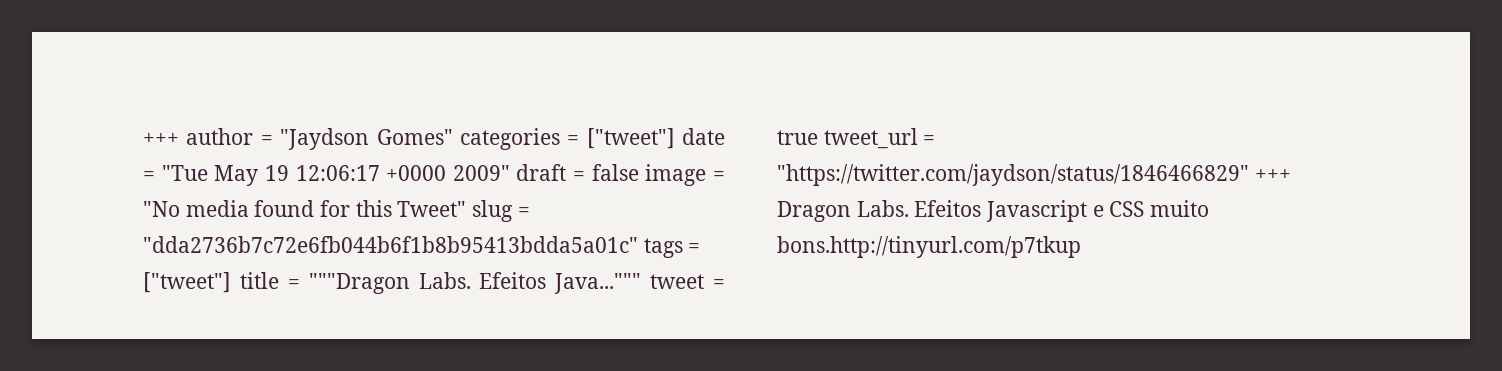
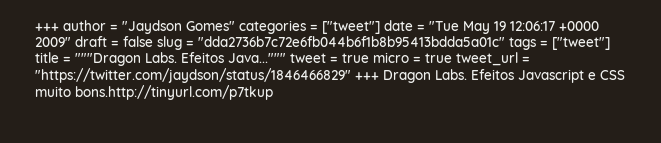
[645,164,725,186] [143,200,467,217] image = "No media found for this Tweet" -> (153, 41) none
(818, 137) none -> [373,52,452,63] micro = true

